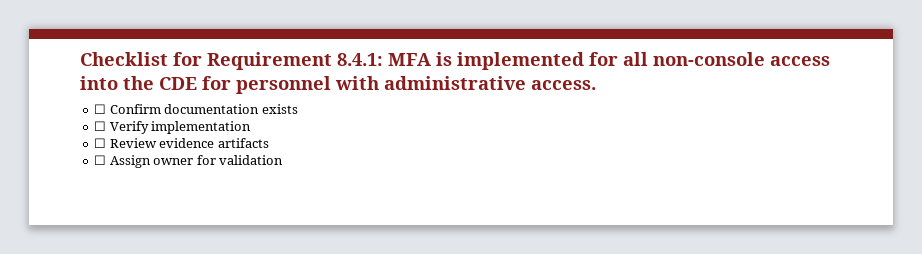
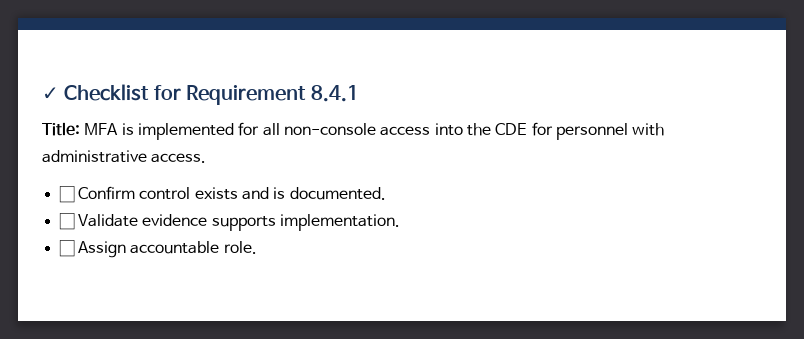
(80, 59) none -> [42,87,59,100] ✓
[337,53,383,66] 8.4.1: -> [310,85,359,102] [42,122,80,136] 8.4.1 // Title:
[164,104,260,114] documentation -> [139,187,191,200] control
[94,121,252,134] [94,138,269,148] // ☐ Verify implementation // ☐ Review evidence artifacts -> [241,187,386,200] [58,213,400,231] and is documented. // ☐ Validate evidence supports implementation.
[153,155,284,165] owner for validation -> [130,241,257,254] accountable role.

